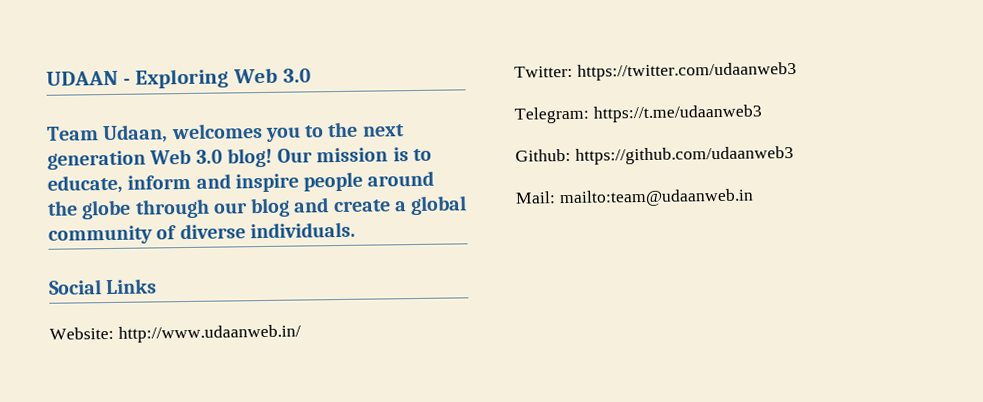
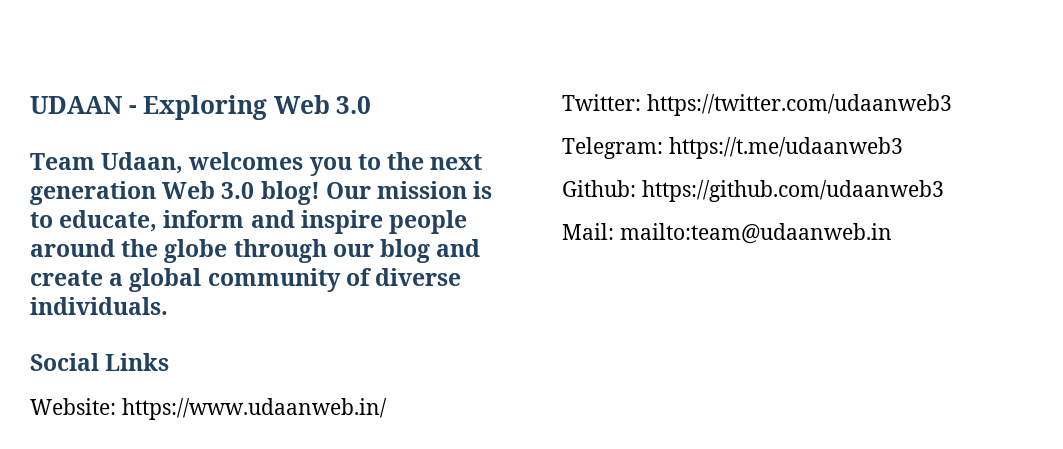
[117,324,301,343] http://www.udaanweb.in/ -> [121,398,387,420] https://www.udaanweb.in/

